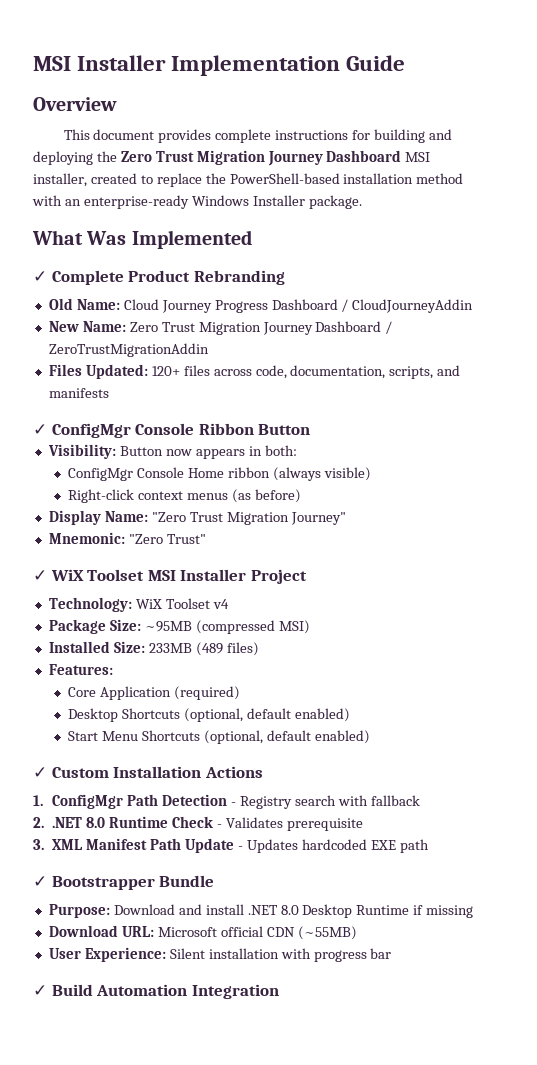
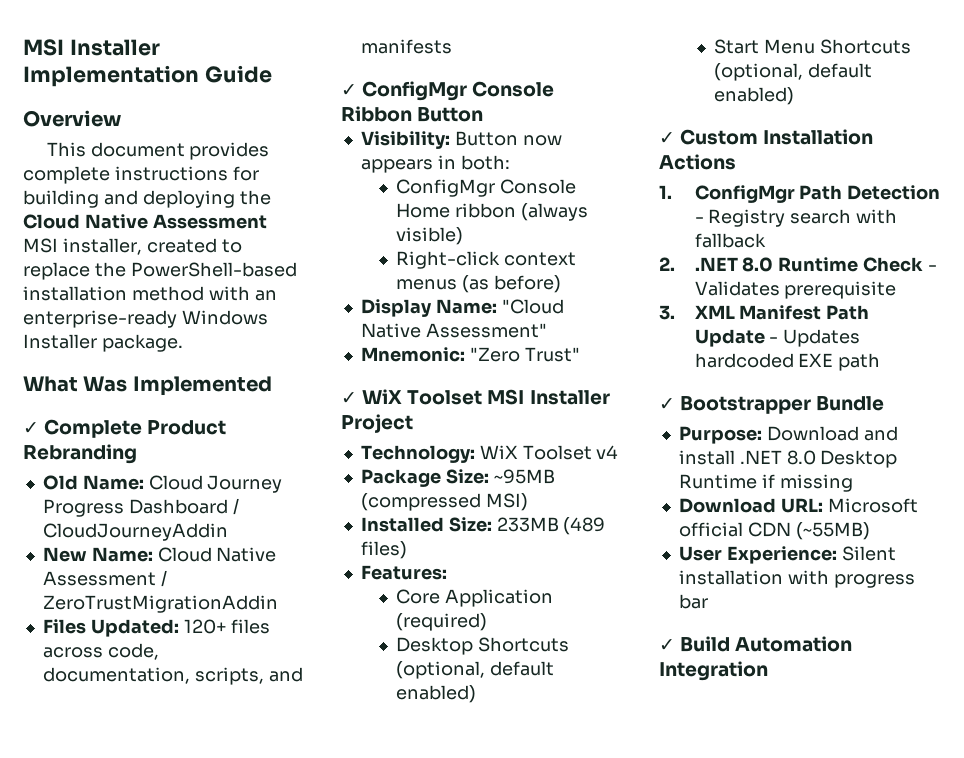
[120,150,402,166] Zero Trust Migration Journey Dashboard -> [23,214,267,229] Cloud Native Assessment
[129,321,382,335] Zero Trust Migration Journey Dashboard -> [157,547,277,562] [42,571,156,586] Cloud Native Assessment
[151,512,346,525] "Zero Trust Migration Journey" -> [501,299,564,314] [360,323,547,338] "Cloud Native Assessment"

